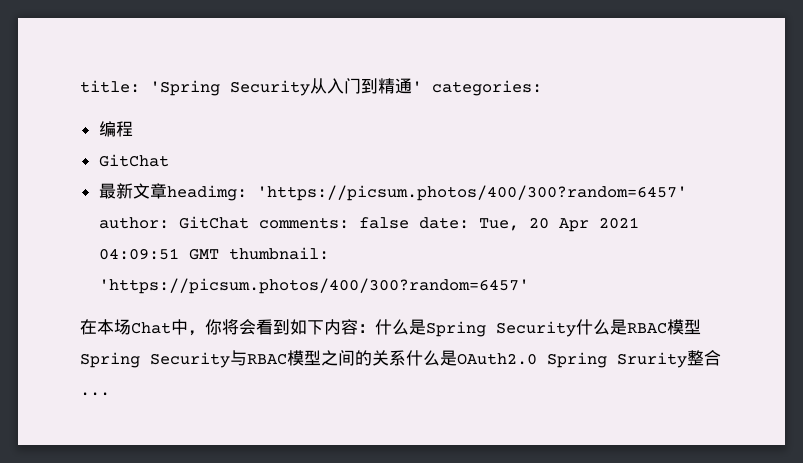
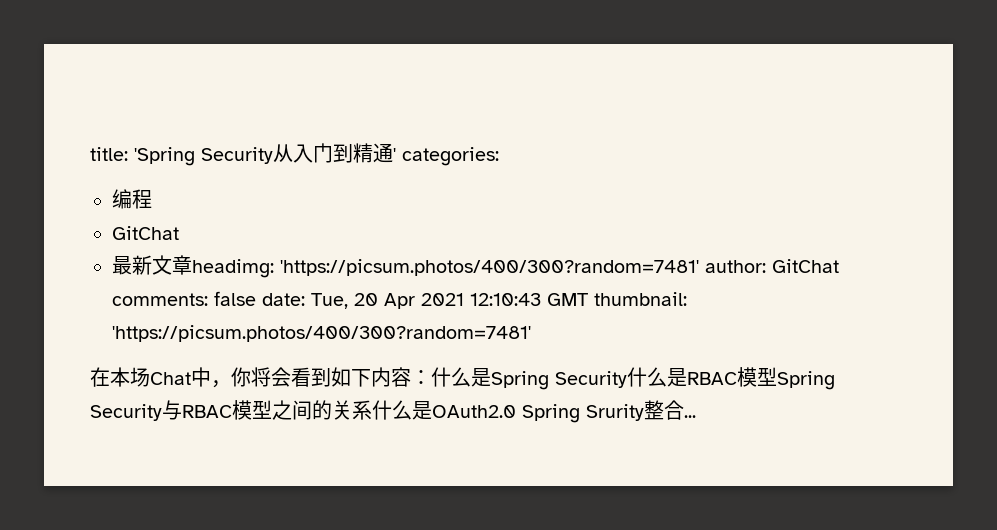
[256,185,687,201] 'https://picsum.photos/400/300?random=6457' -> [280,259,699,276] 'https://picsum.photos/400/300?random=7481'
[98,248,179,260] 04:09:51 -> [470,293,541,306] 12:10:43
[98,278,529,294] 'https://picsum.photos/400/300?random=6457' -> [112,325,531,342] 'https://picsum.photos/400/300?random=7481'

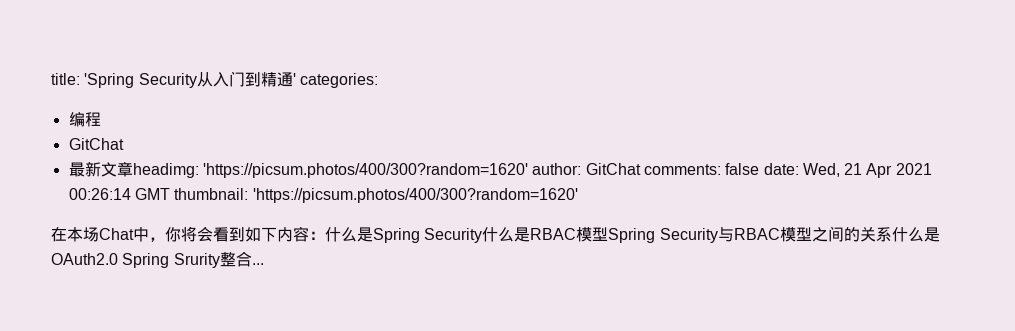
[280,259,699,276] 'https://picsum.photos/400/300?random=7481' -> [202,163,528,178] 'https://picsum.photos/400/300?random=1620'
[311,293,378,309] Tue, 20 -> [802,163,863,177] Wed, 21
[470,293,541,306] 12:10:43 -> [68,188,131,200] 00:26:14
[112,325,531,342] 'https://picsum.photos/400/300?random=7481' -> [252,188,578,203] 'https://picsum.photos/400/300?random=1620'

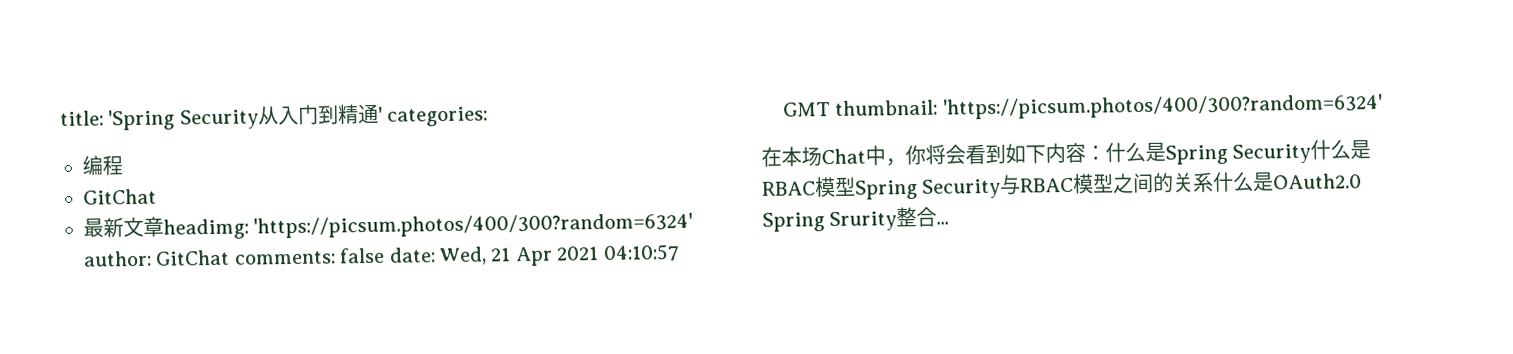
[202,163,528,178] 'https://picsum.photos/400/300?random=1620' -> [253,212,694,239] 'https://picsum.photos/400/300?random=6324'
[68,188,131,200] 00:26:14 -> [602,244,680,262] 04:10:57
[252,188,578,203] 'https://picsum.photos/400/300?random=1620' -> [942,93,1383,120] 'https://picsum.photos/400/300?random=6324'

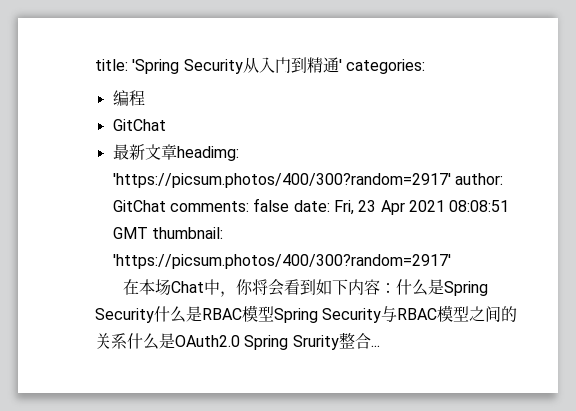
[253,212,694,239] 'https://picsum.photos/400/300?random=6324' -> [112,173,451,188] 'https://picsum.photos/400/300?random=2917'
[438,246,512,266] Wed, 21 -> [333,200,377,215] Fri, 23
[602,244,680,262] 04:10:57 -> [449,200,510,212] 08:08:51
[942,93,1383,120] 'https://picsum.photos/400/300?random=6324' -> [112,254,451,269] 'https://picsum.photos/400/300?random=2917'

